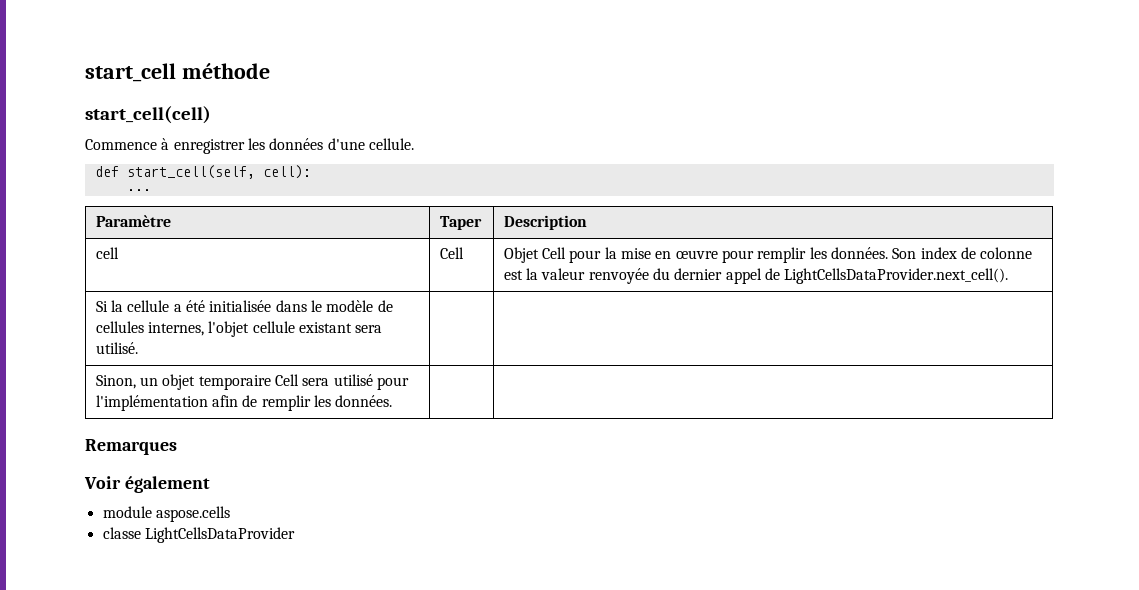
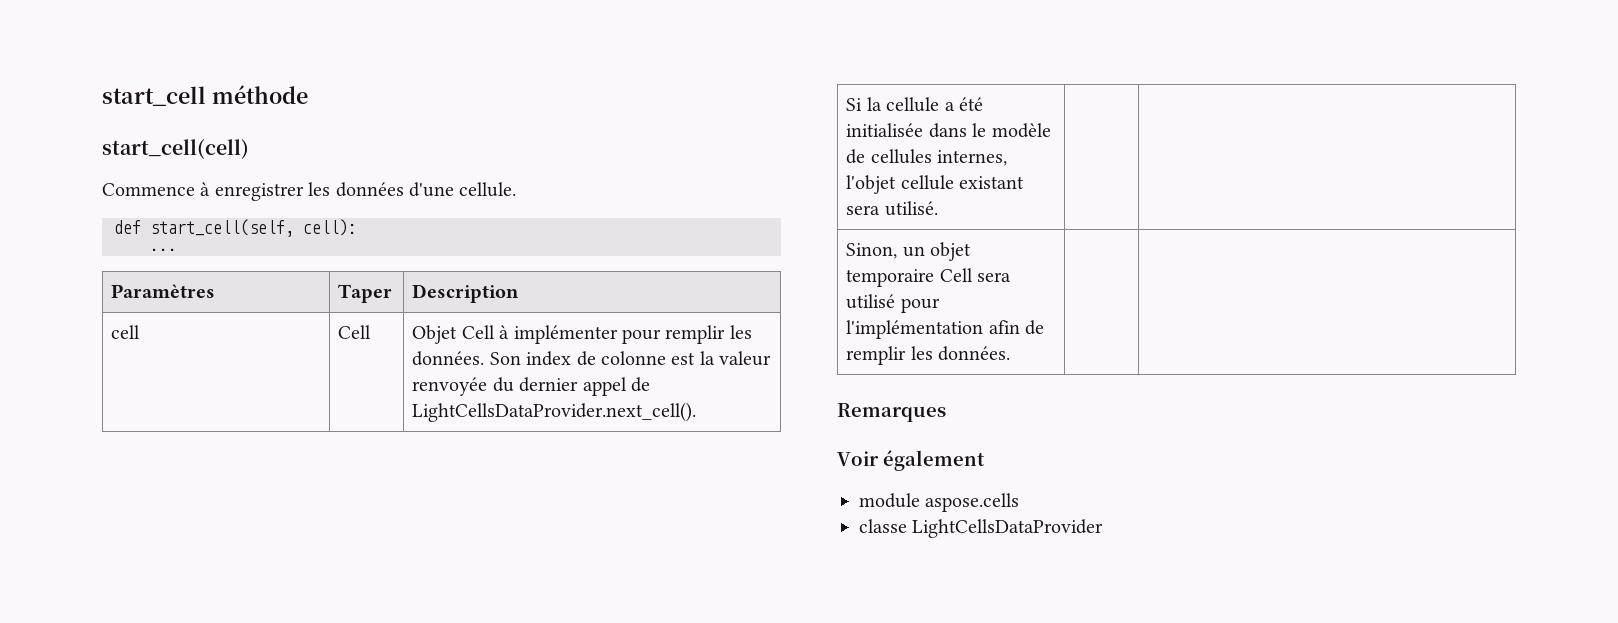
[95,215,171,227] Paramètre -> [111,284,216,298] Paramètres
[569,247,718,263] pour la mise en œuvre -> [499,325,618,344] à implémenter

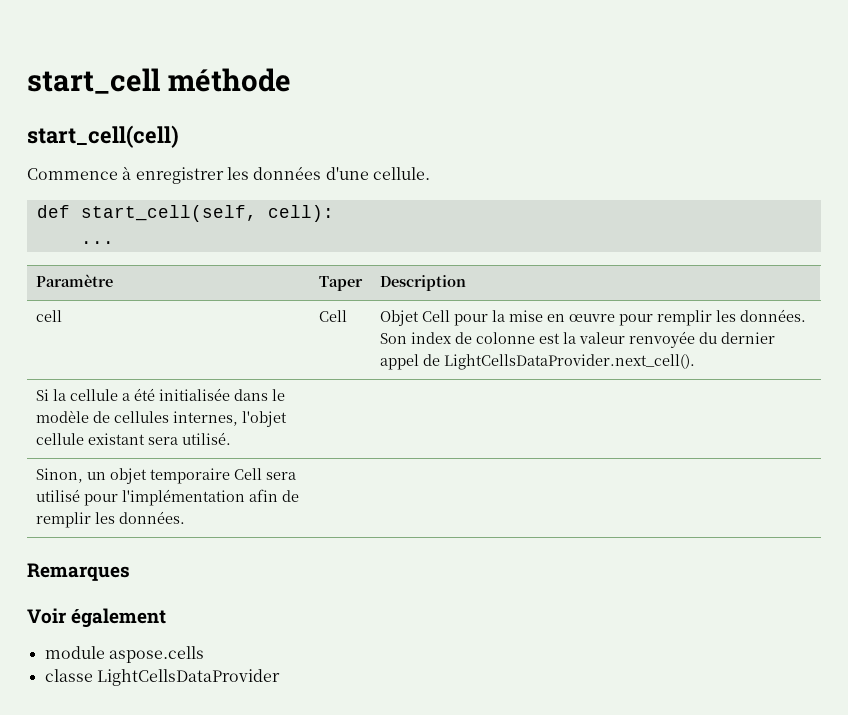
[111,284,216,298] Paramètres -> [35,274,113,287] Paramètre
[499,325,618,344] à implémenter -> [453,310,615,326] pour la mise en œuvre

